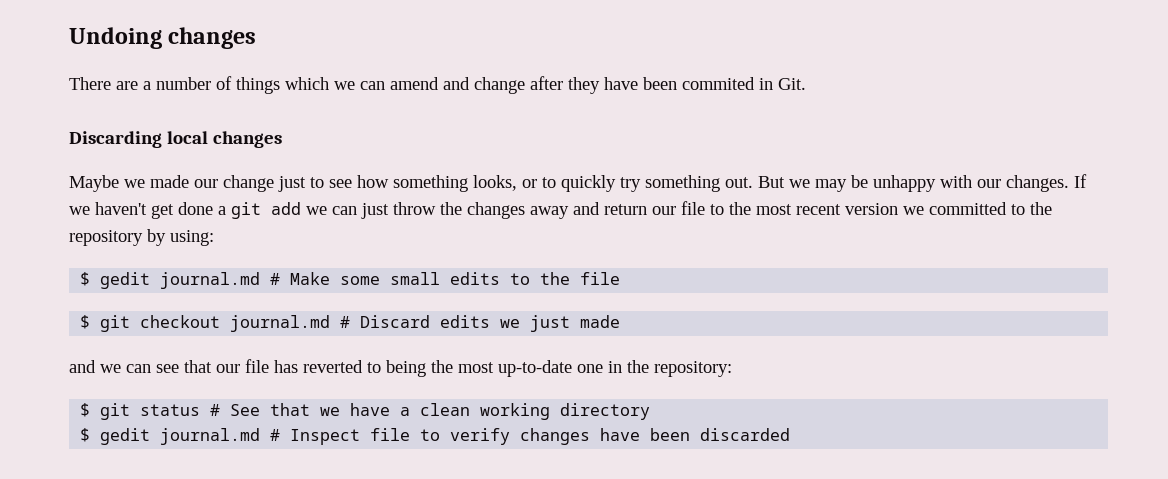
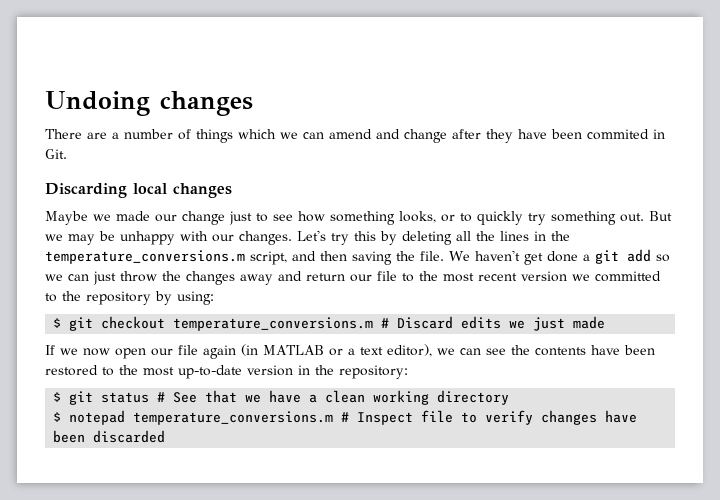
[1074,174,1087,188] [69,206,90,215] If we -> [297,230,570,245] [45,250,470,265] Let's try this by deleting all the lines in the temperature_conversions.m script, and then saving the file. We
(301, 208) none -> [656,254,670,262] so
[80,272,621,289] // $ gedit journal.md # Make some small edits to the file -> (214, 298) none
[230,315,331,332] journal.md -> [173,317,374,331] temperature_conversions.m
[69,359,426,377] and we can see that our file has reverted to being -> [45,344,655,359] [45,365,114,376] If we now open our file again (in MATLAB or a text editor), we can see the contents have been restored to
[577,364,603,373] one -> [247,365,293,376] version
[100,428,261,445] gedit journal.md -> [69,410,334,425] notepad temperature_conversions.m

